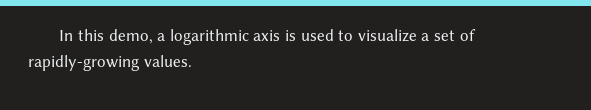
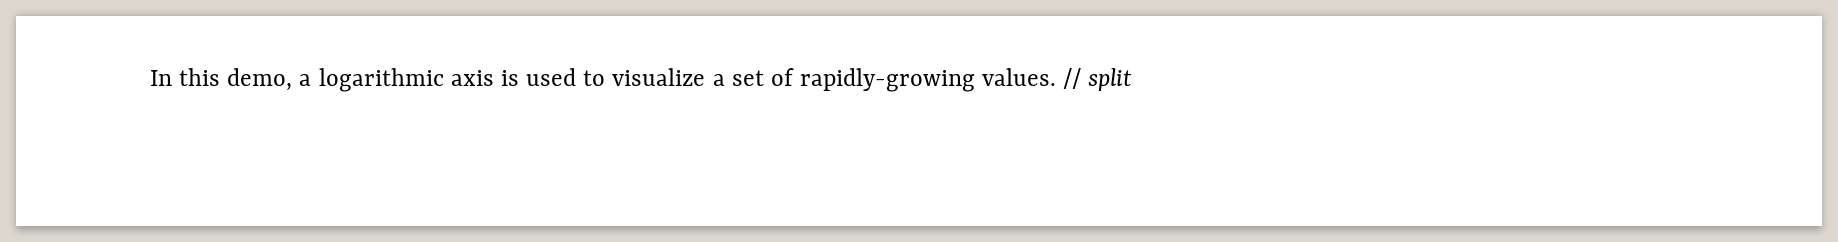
(192, 61) none -> [1063,68,1133,91] // split

